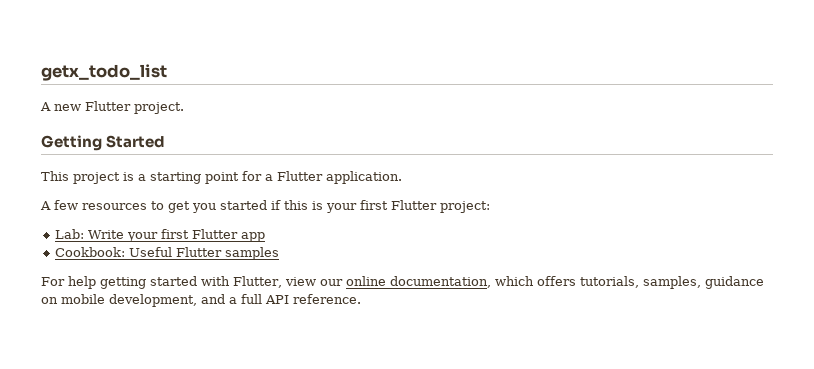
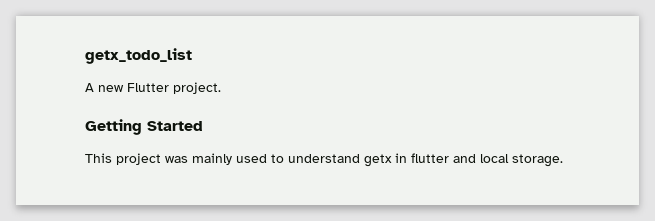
[123,171,402,184] [40,200,490,213] [55,229,266,242] [55,247,280,260] [41,276,764,289] [41,294,361,307] is a starting point for a Flutter application. // A few resources to get you started if this is your first Flutter project: // Lab: Write your first Flutter app // Cookbook: Useful Flutter samples // For help getting started with Flutter, view our online documentation, which offers tutorials, samples, guidance on mobile development, and a full API reference. -> [165,153,563,167] was mainly used to understand getx in flutter and local storage.

